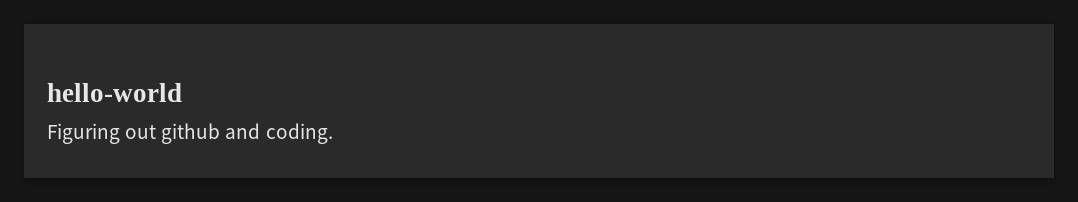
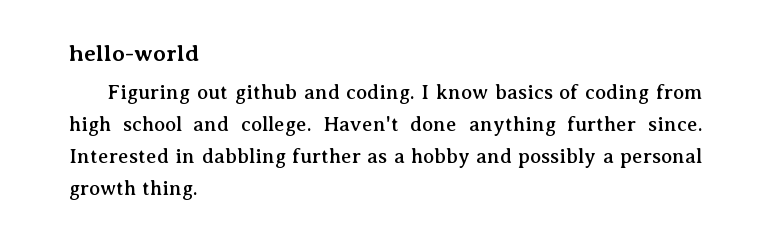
(333, 133) none -> [421,84,703,104] [69,116,702,136] [69,148,702,168] [69,180,197,200] I know basics of coding from high school and college. Haven't done anything further since. Interested in dabbling further as a hobby and possibly a personal growth thing.

